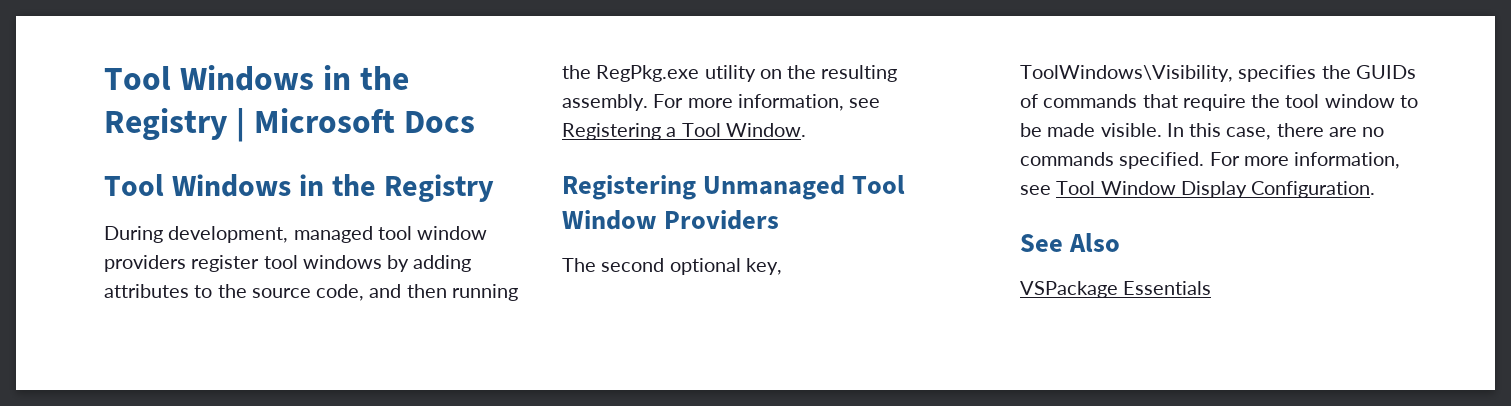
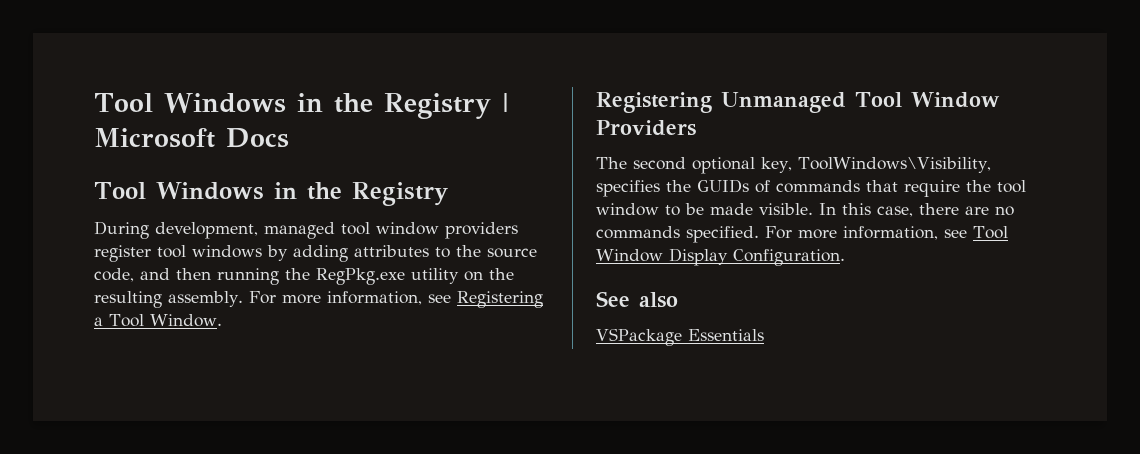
[1069,233,1121,252] Also -> [639,292,678,308] also

